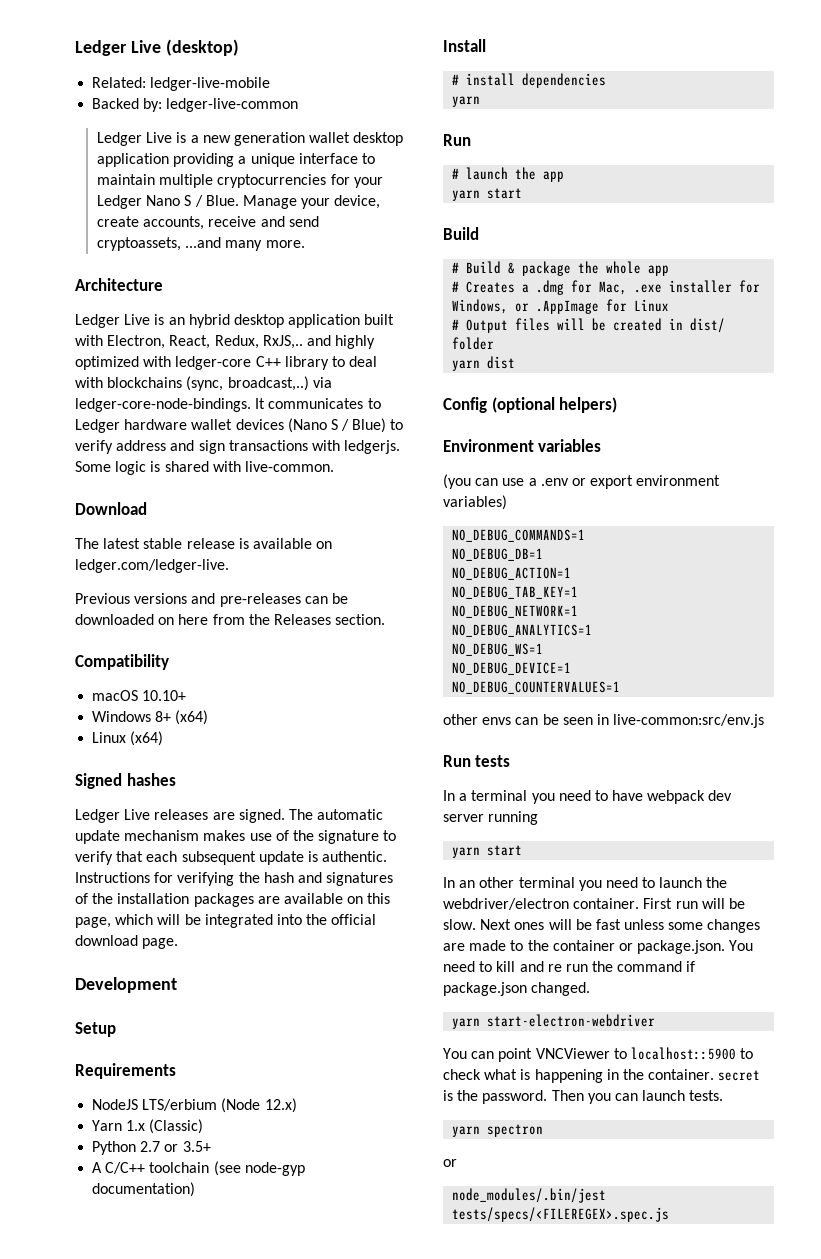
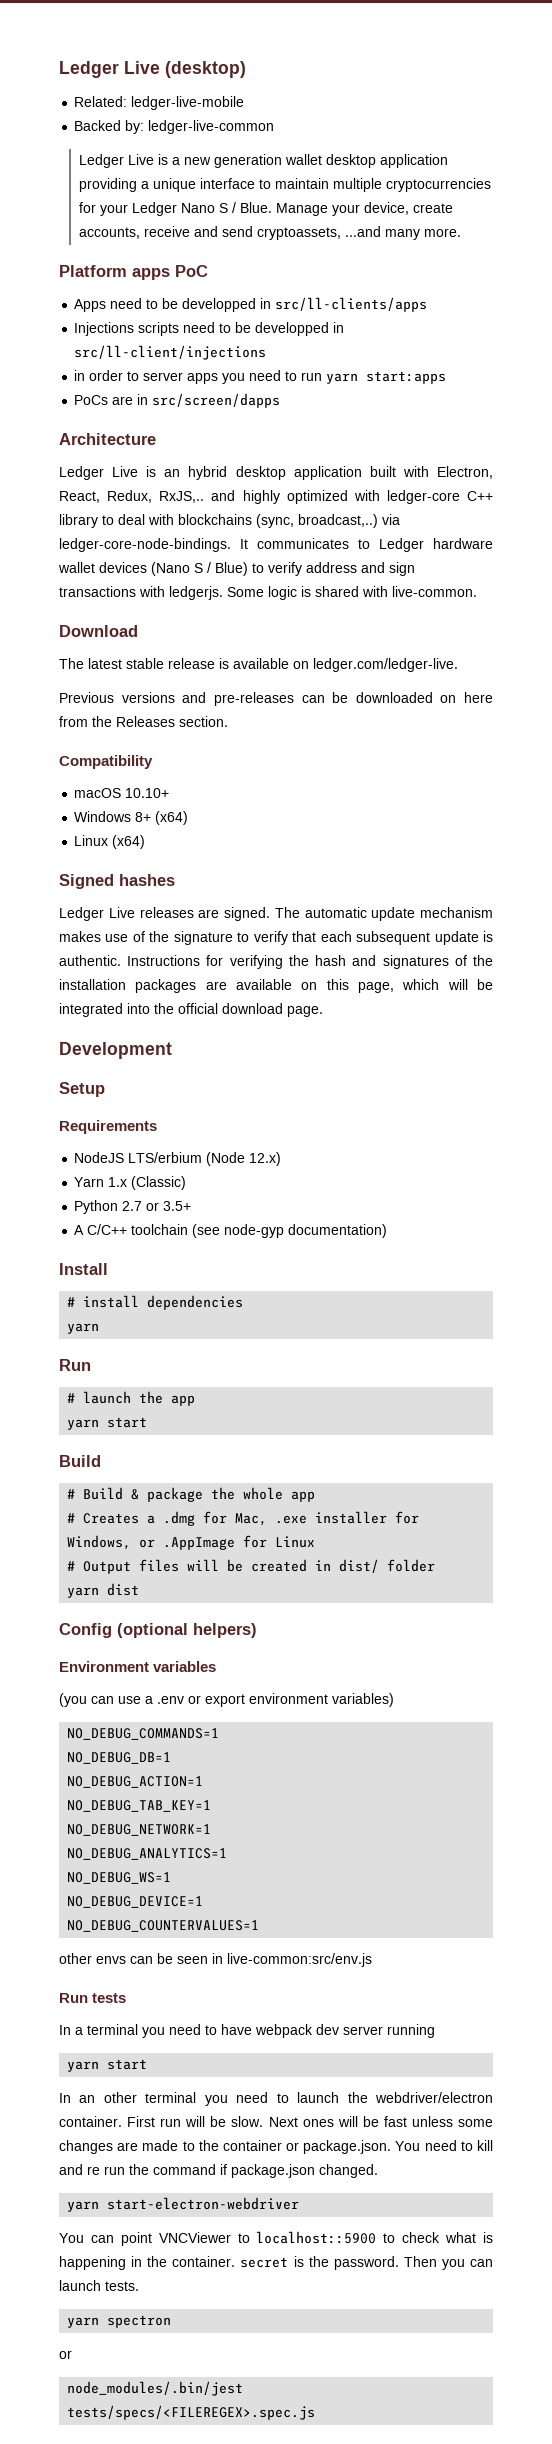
(305, 244) none -> [59,265,208,280] [74,297,428,312] [74,322,345,336] [74,345,267,360] [74,370,447,384] [74,393,281,408] // Platform apps PoC // Apps need to be developped in src/ll-clients/apps // Injections scripts need to be developped in src/ll-client/injections // in order to server apps you need to run yarn start:apps // PoCs are in src/screen/dapps

